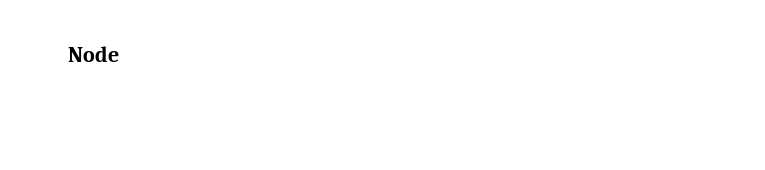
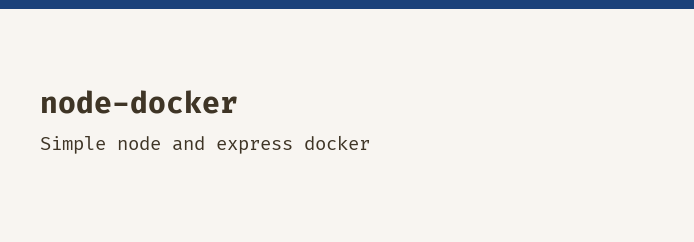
[68,46,119,62] Node -> [40,90,238,114] [40,135,370,154] node-docker // Simple node and express docker

